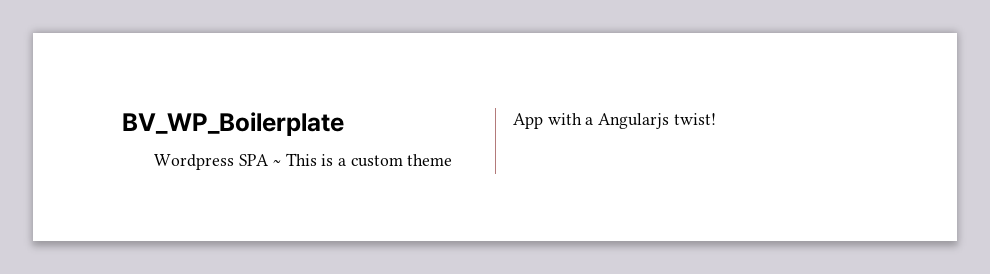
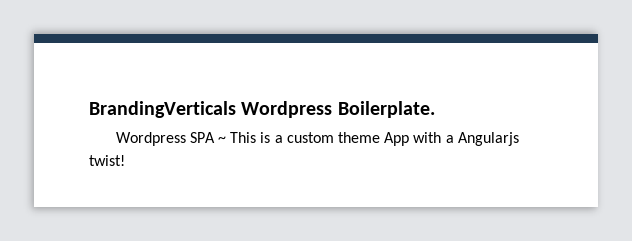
[122,112,344,136] BV_WP_Boilerplate -> [89,101,435,118] BrandingVerticals Wordpress Boilerplate.

